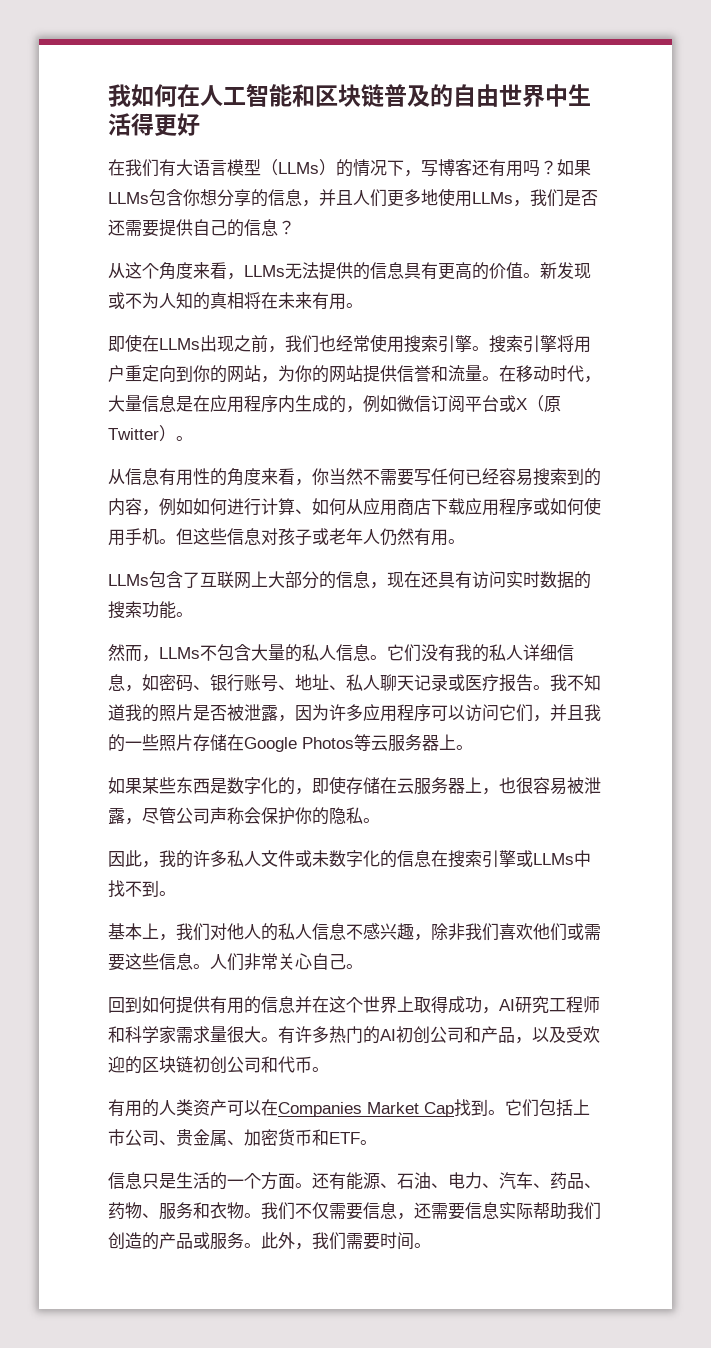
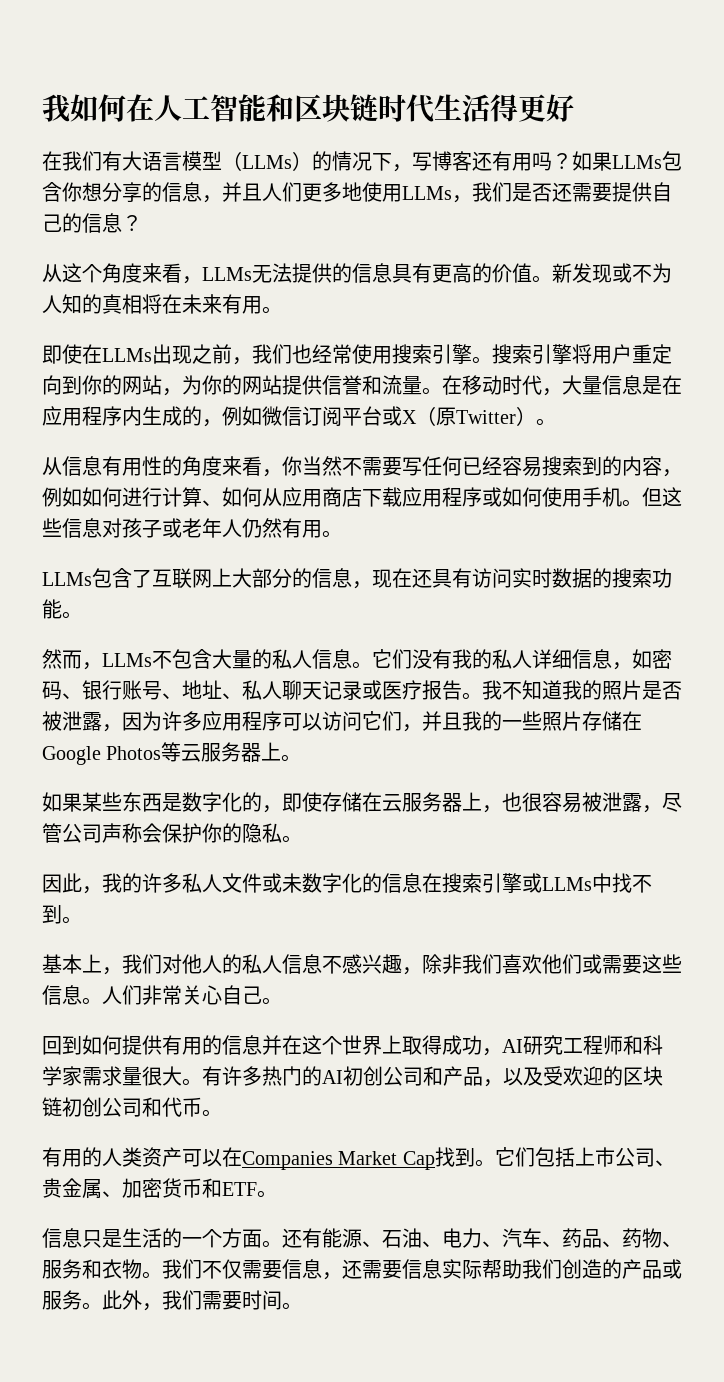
[384,84,568,107] 普及的自由世界中 -> [378,94,434,123] 时代

